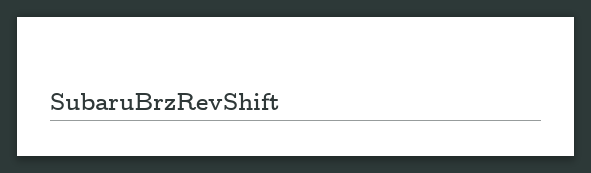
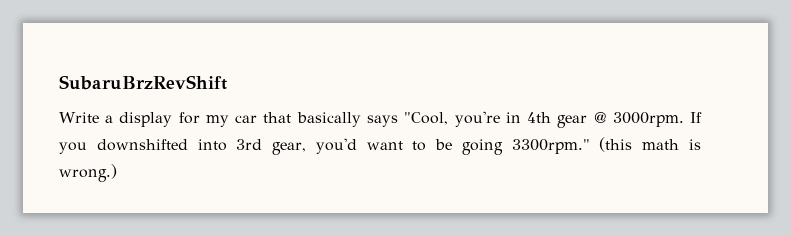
(280, 101) none -> [59,111,702,128] [59,137,701,155] [59,164,117,182] // Write a display for my car that basically says "Cool, you're in 4th gear @ 3000rpm. If you downshifted into 3rd gear, you'd want to be going 3300rpm." (this math is wrong.)

